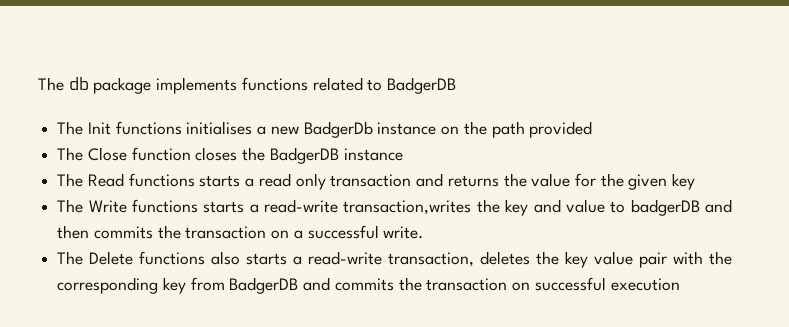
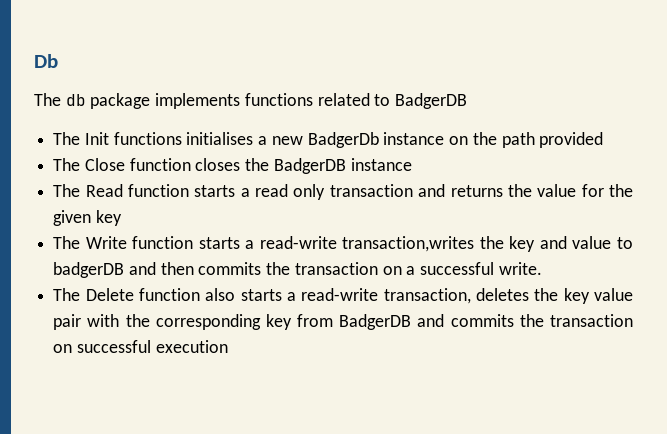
(38, 84) none -> [34,54,58,68] Db //
[128,173,195,187] functions -> [127,184,189,197] function
[131,199,198,213] functions -> [132,236,194,249] function
[139,251,206,265] functions -> [138,288,200,301] function

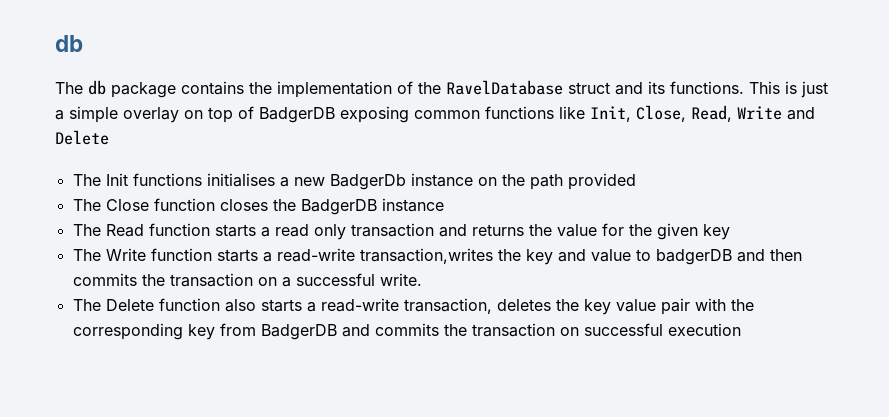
[34,54,58,68] Db -> [55,35,83,52] db
[155,93,468,109] implements functions related to BadgerDB -> [181,80,828,98] [55,105,815,123] [55,130,109,145] contains the implementation of the RavelDatabase struct and its functions. This is just a simple overlay on top of BadgerDB exposing common functions like Init, Close, Read, Write and Delete

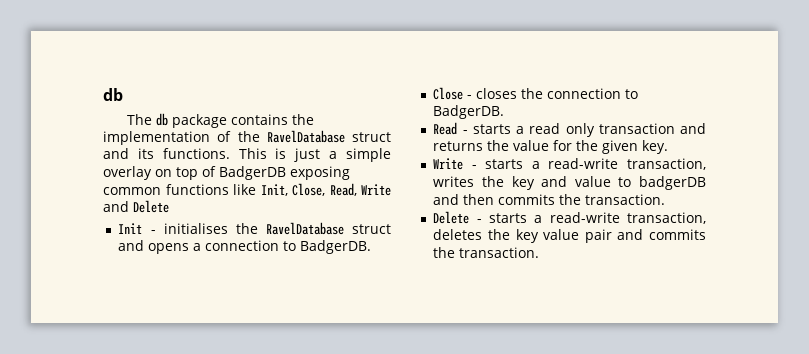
[72,173,636,190] [72,198,444,215] [72,223,210,237] The Init functions initialises a new BadgerDb instance on the path provided // The Close function closes the BadgerDB instance // The Read function -> [118,222,391,235] [118,240,372,254] [433,87,639,100] [433,105,505,119] [433,122,468,135] Init - initialises the RavelDatabase struct and opens a connection to BadgerDB. // Close - closes the connection to BadgerDB. // Read -
[702,224,730,240] [72,248,493,264] key // The Write function starts a read-write transaction,writes -> [642,140,669,154] [433,158,706,170] [433,176,475,187] key. // Write - starts a read-write transaction, writes
[169,273,422,287] [72,298,256,312] transaction on a successful write. // The Delete function also -> [585,194,666,205] [433,211,482,224] transaction. // Delete -
[694,298,754,311] [72,323,741,340] with the corresponding key from BadgerDB and commits the transaction on successful execution -> [617,229,706,240] [433,247,540,258] and commits the transaction.

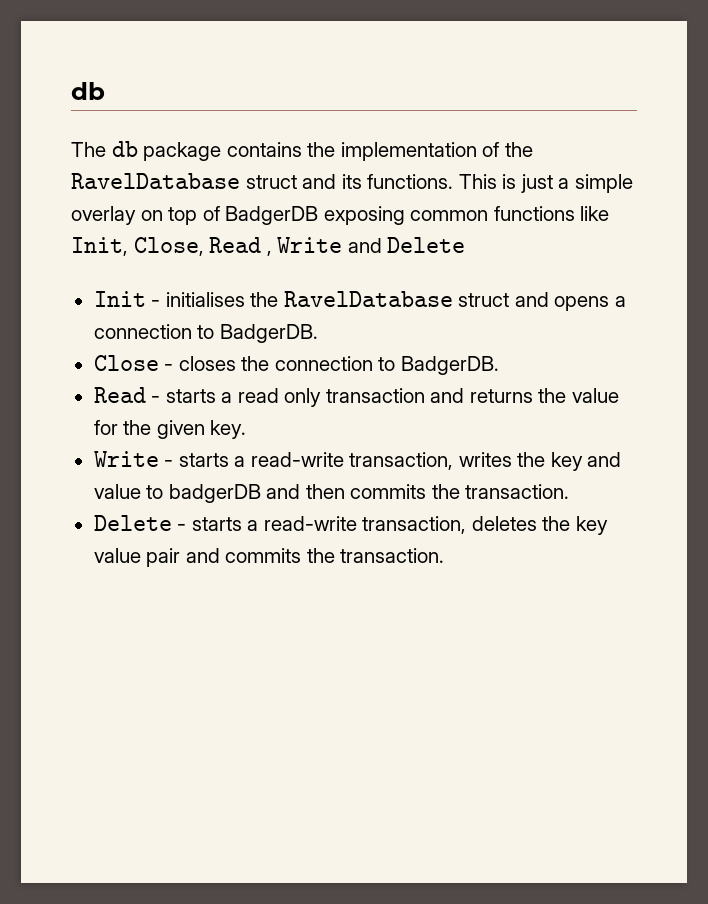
[329,183,357,196] Read, -> [209,237,272,256] Read ,

